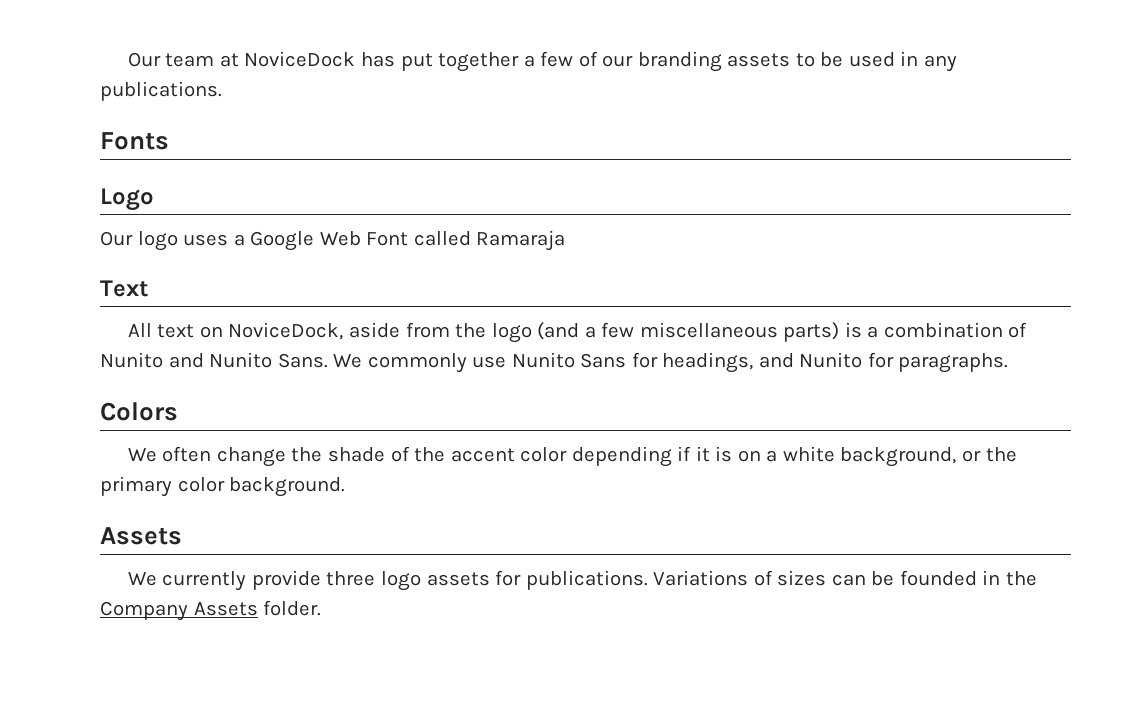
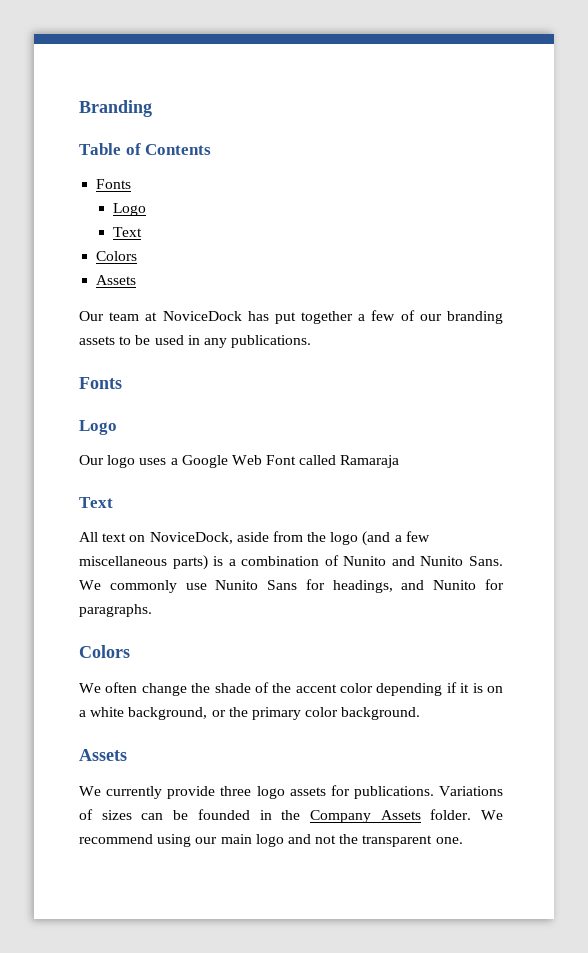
(127, 59) none -> [79,100,152,117] [79,143,212,155] [96,179,132,189] [113,203,147,216] [113,227,143,237] [96,251,138,261] [96,275,137,285] Branding // Table of Contents // Fonts // Logo // Text // Colors // Assets //
(322, 608) none -> [480,810,503,820] [79,834,463,847] We recommend using our main logo and not the transparent one.

